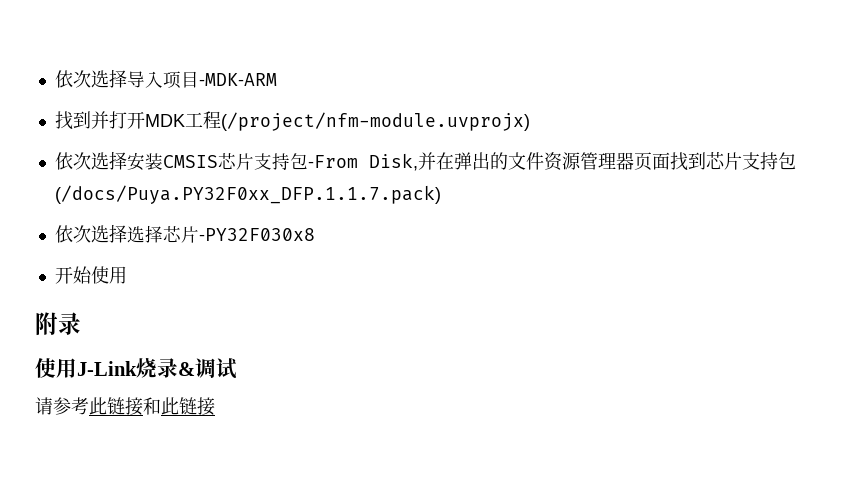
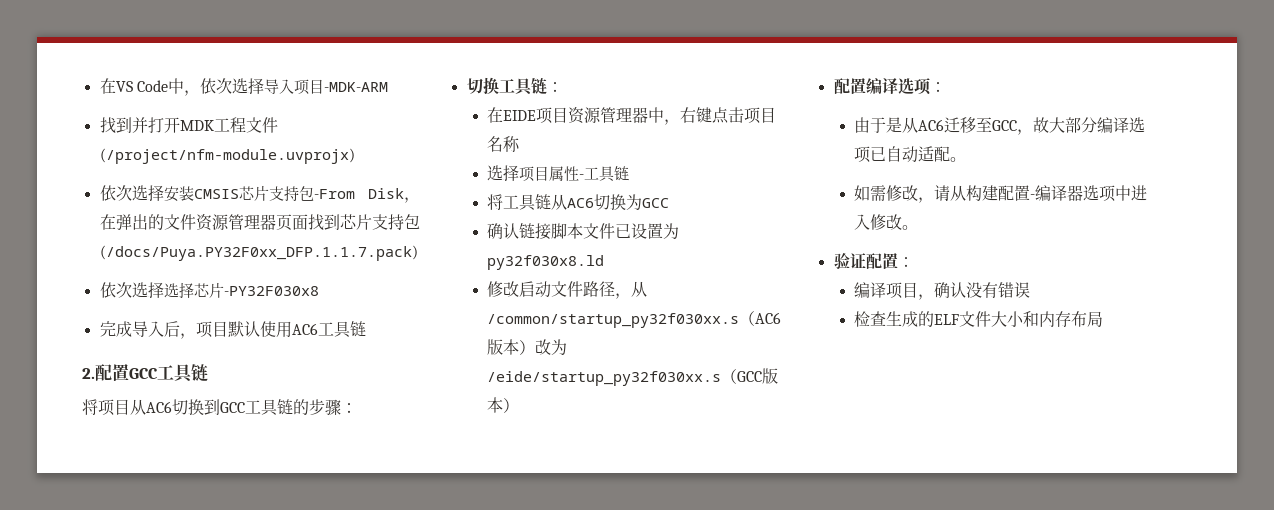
(54, 79) none -> [99,78,200,96] 在VS Code中，
(221, 120) none -> [245,117,278,133] 文件
[368,152,436,171] Disk,并 -> [368,188,420,203] Disk，
[54,266,127,284] [35,312,81,336] [35,358,237,379] [35,397,215,416] 开始使用 // 附录 // 使用J-Link烧录&调试 // 请参考此链接和此链接 -> [99,321,366,339] [82,364,208,383] [82,399,357,416] [466,77,563,96] [487,107,777,125] [487,136,521,152] [487,165,630,182] [487,194,670,211] [487,223,680,240] [487,255,605,270] [487,281,648,299] [487,311,782,328] [487,339,568,355] [487,368,779,386] [487,397,520,413] [833,78,946,95] [854,117,1146,135] [854,146,967,163] [854,185,1148,203] [854,214,919,230] [833,253,914,269] [854,282,1031,300] [854,311,1104,327] 完成导入后，项目默认使用AC6工具链 // 2.配置GCC工具链 // 将项目从AC6切换到GCC工具链的步骤： // 切换工具链： // 在EIDE项目资源管理器中，右键点击项目名称 // 选择项目属性-工具链 // 将工具链从AC6切换为GCC // 确认链接脚本文件已设置为py32f030x8.ld // 修改启动文件路径，从/common/startup_py32f030xx.s（AC6版本）改为/eide/startup_py32f030xx.s（GCC版本） // 配置编译选项： // 由于是从AC6迁移至GCC，故大部分编译选项已自动适配。 // 如需修改，请从构建配置-编译器选项中进入修改。 // 验证配置： // 编译项目，确认没有错误 // 检查生成的ELF文件大小和内存布局

